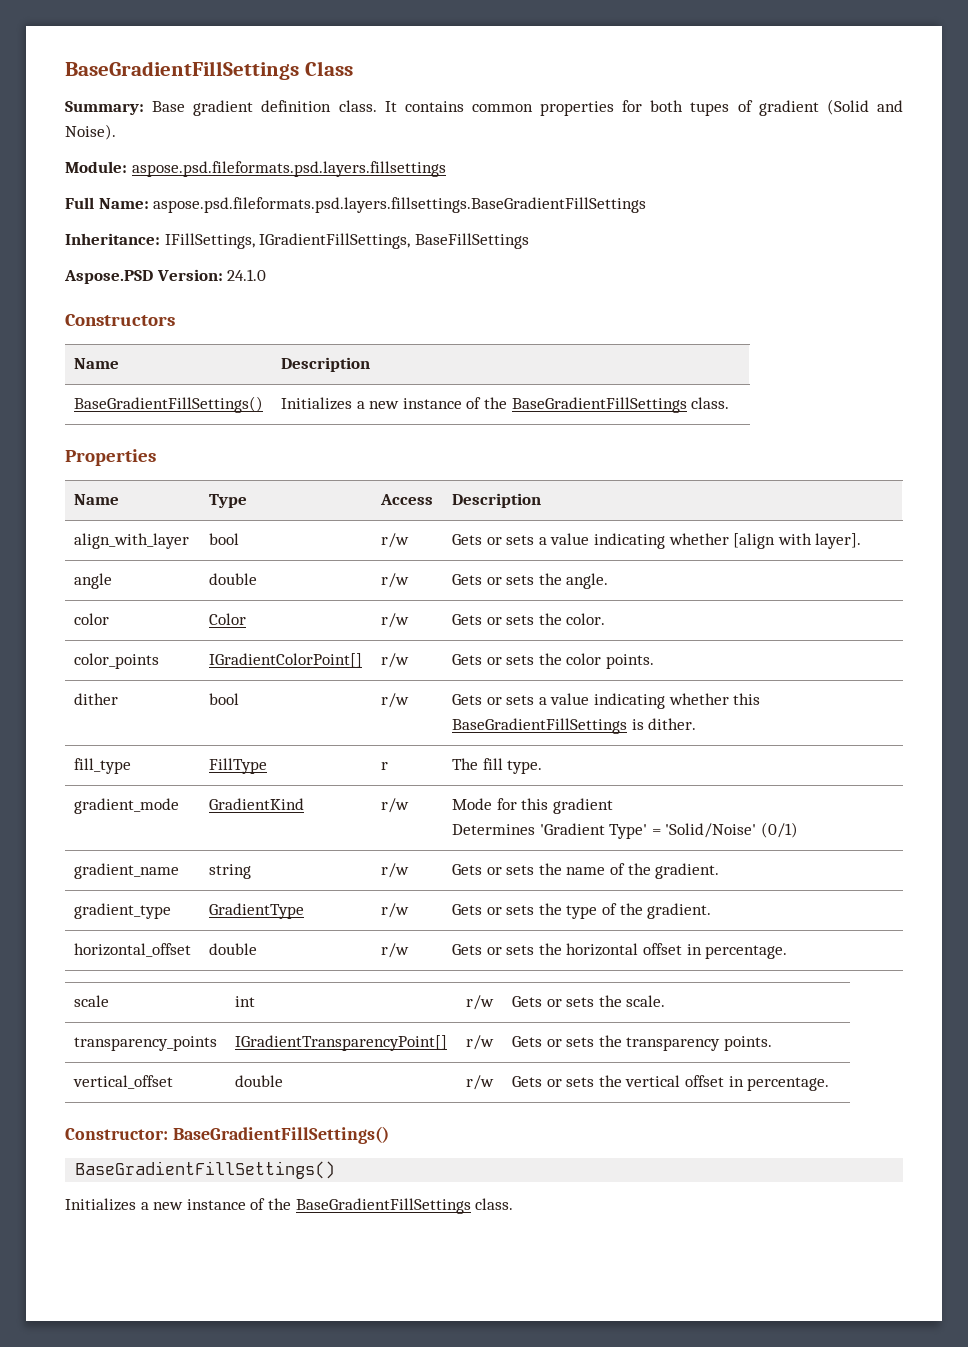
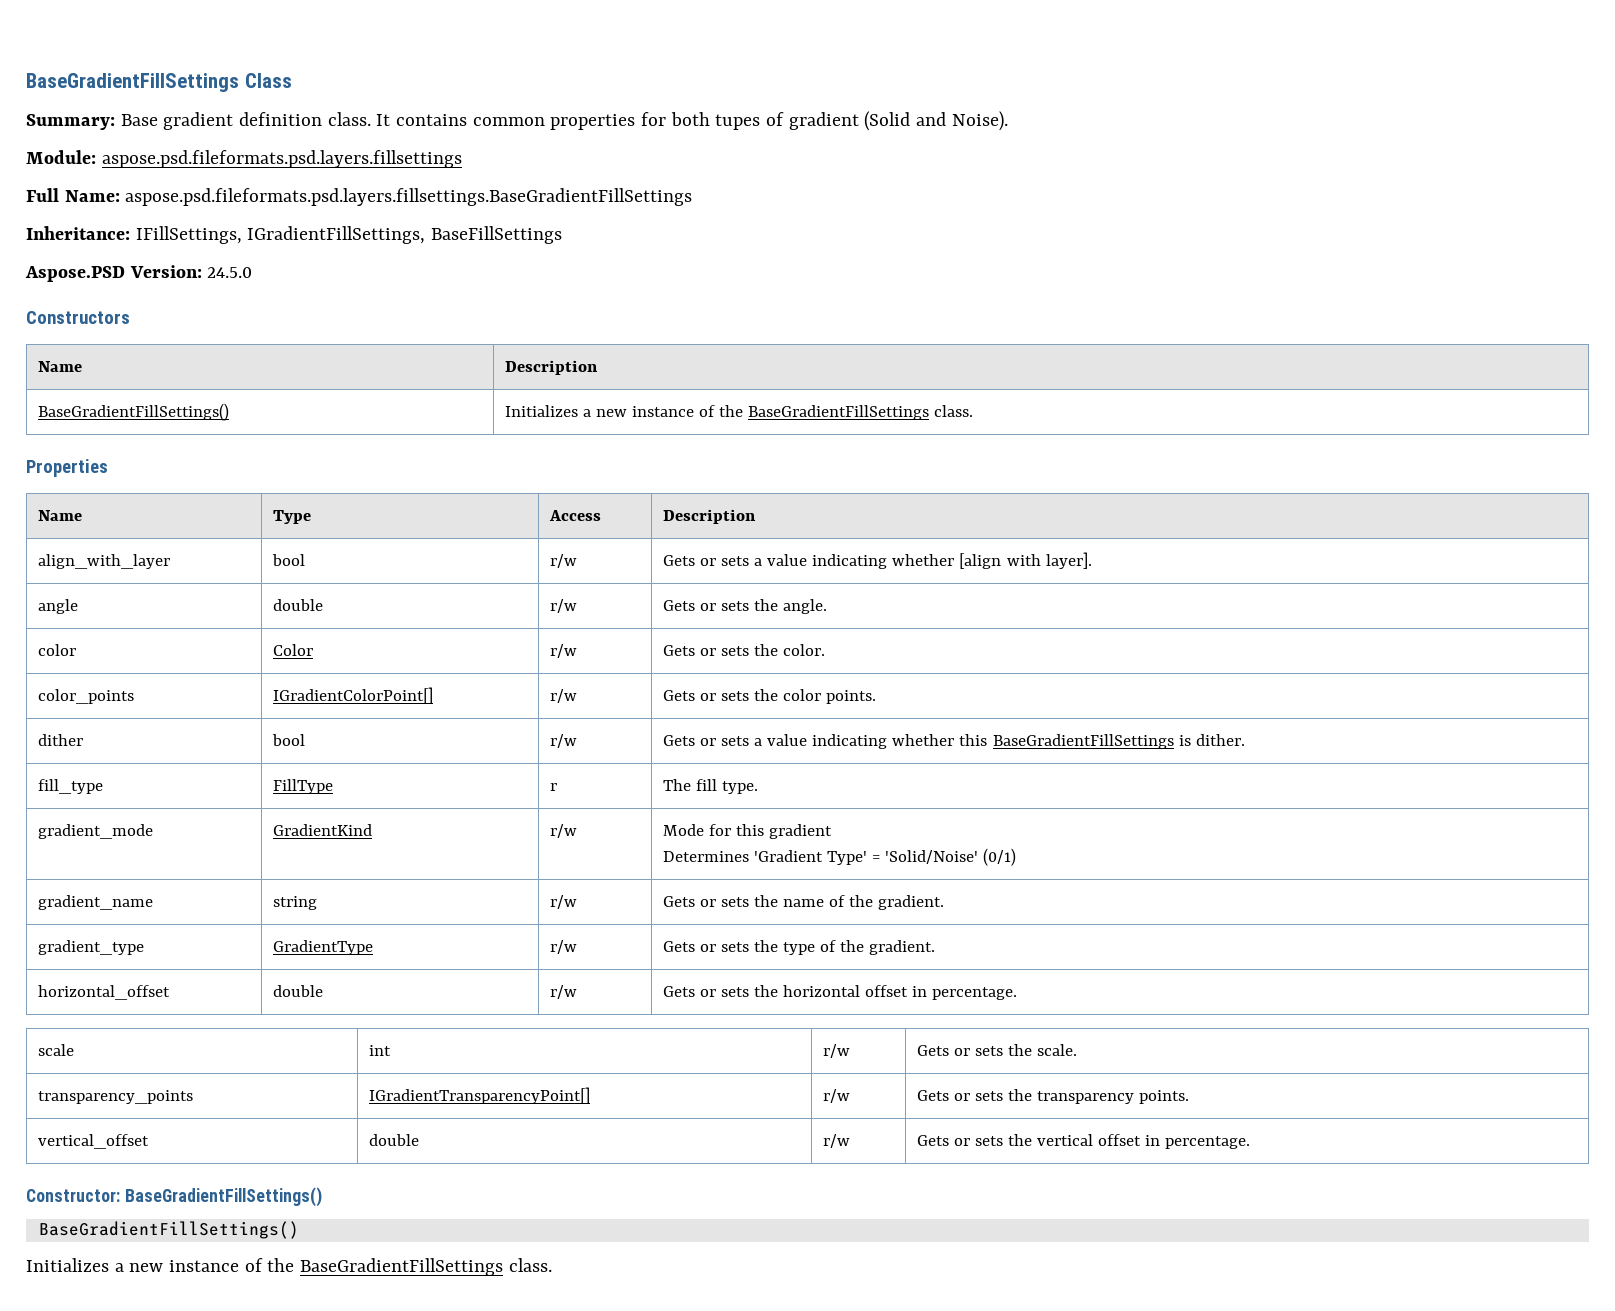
[227,269,267,281] 24.1.0 -> [207,267,253,278] 24.5.0

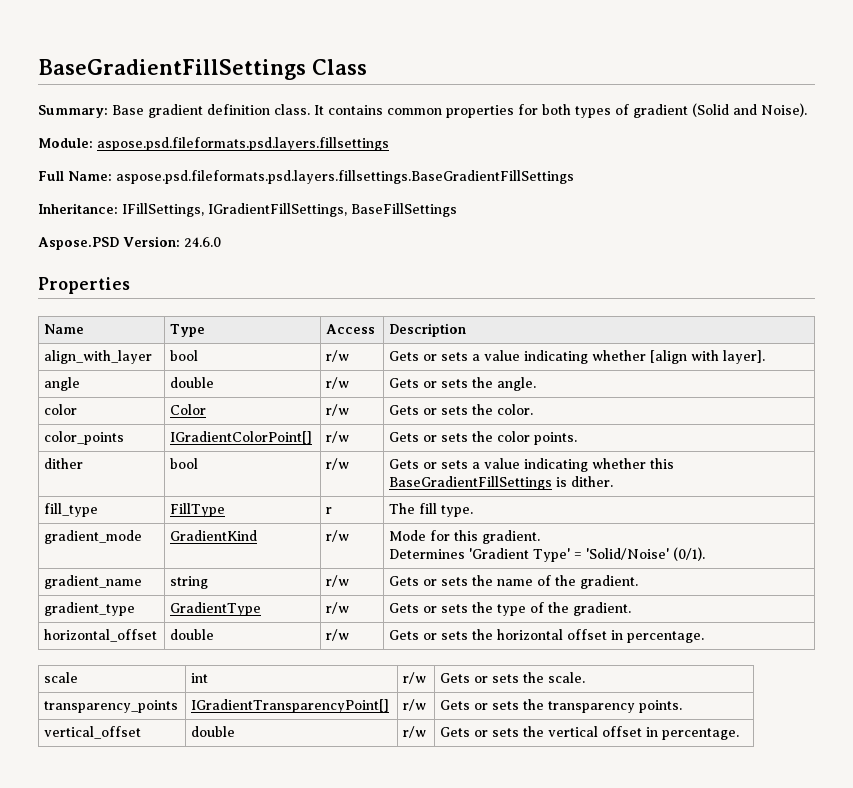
[715,114,761,130] tupes -> [575,106,611,118] types
[207,267,253,278] [26,311,130,324] [37,361,82,372] [504,360,598,375] [37,403,229,421] [504,405,974,420] 24.5.0 // Constructors // Name | Description // BaseGradientFillSettings() | Initializes a new instance of the BaseGradientFillSettings class. -> [184,237,221,247] 24.6.0
[768,824,832,839] gradient -> [482,530,541,544] gradient.
[983,848,1017,866] (0/1) -> [673,547,706,561] (0/1).
[26,1187,322,1207] [38,1221,299,1239] [26,1258,552,1276] // Constructor: BaseGradientFillSettings() // BaseGradientFillSettings() // Initializes a new instance of the BaseGradientFillSettings class. -> (740, 734) none

